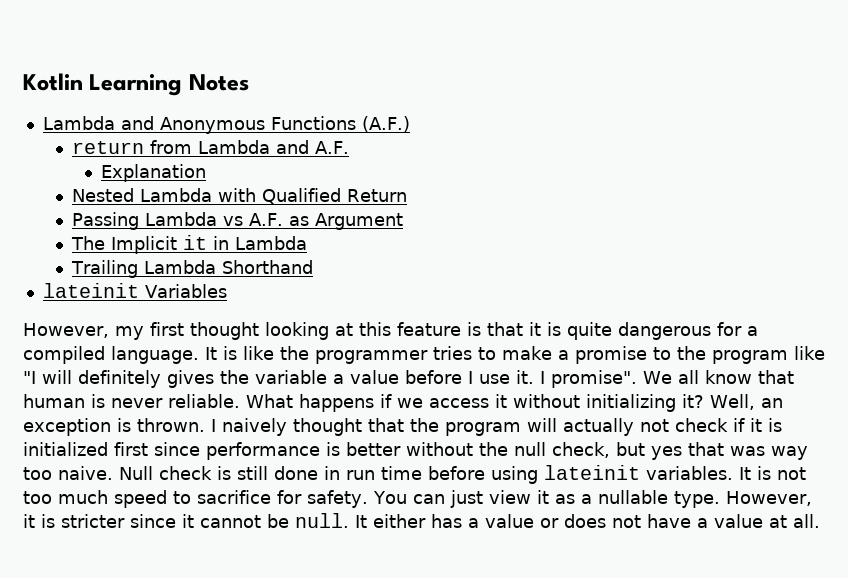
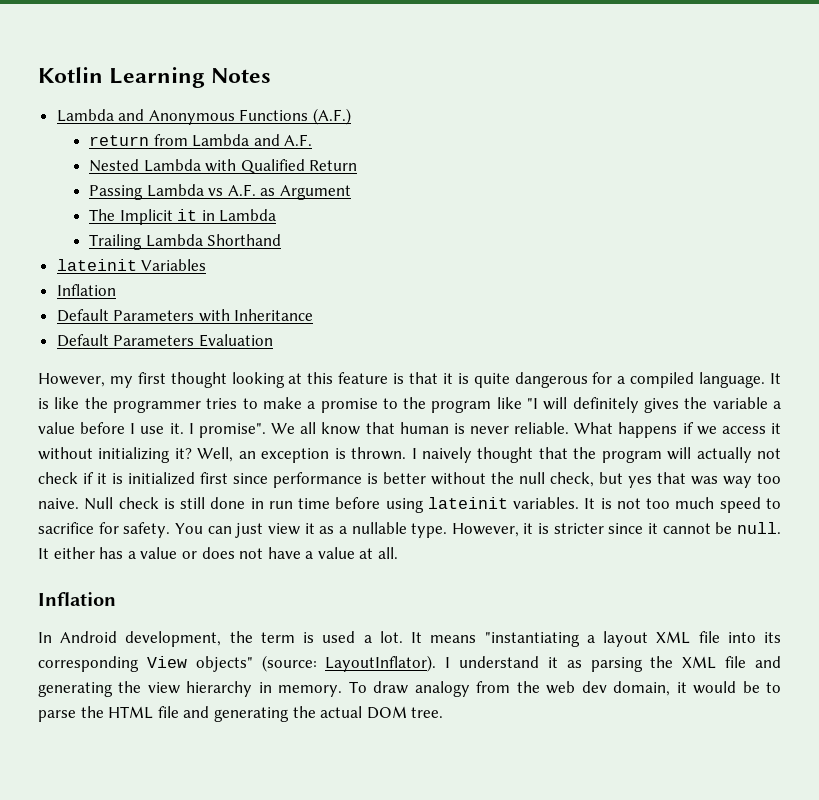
[101,164,207,182] // Explanation -> (313, 140) none
(227, 291) none -> [56,284,116,296] [56,309,314,322] [56,334,273,347] // Inflation // Default Parameters with Inheritance // Default Parameters Evaluation
(820, 521) none -> [38,592,116,606] [38,631,782,647] [38,655,781,672] [38,681,782,697] [38,706,444,722] // Inflation // In Android development, the term is used a lot. It means "instantiating a layout XML file into its corresponding View objects" (source: LayoutInflator). I understand it as parsing the XML file and generating the view hierarchy in memory. To draw analogy from the web dev domain, it would be to parse the HTML file and generating the actual DOM tree.

